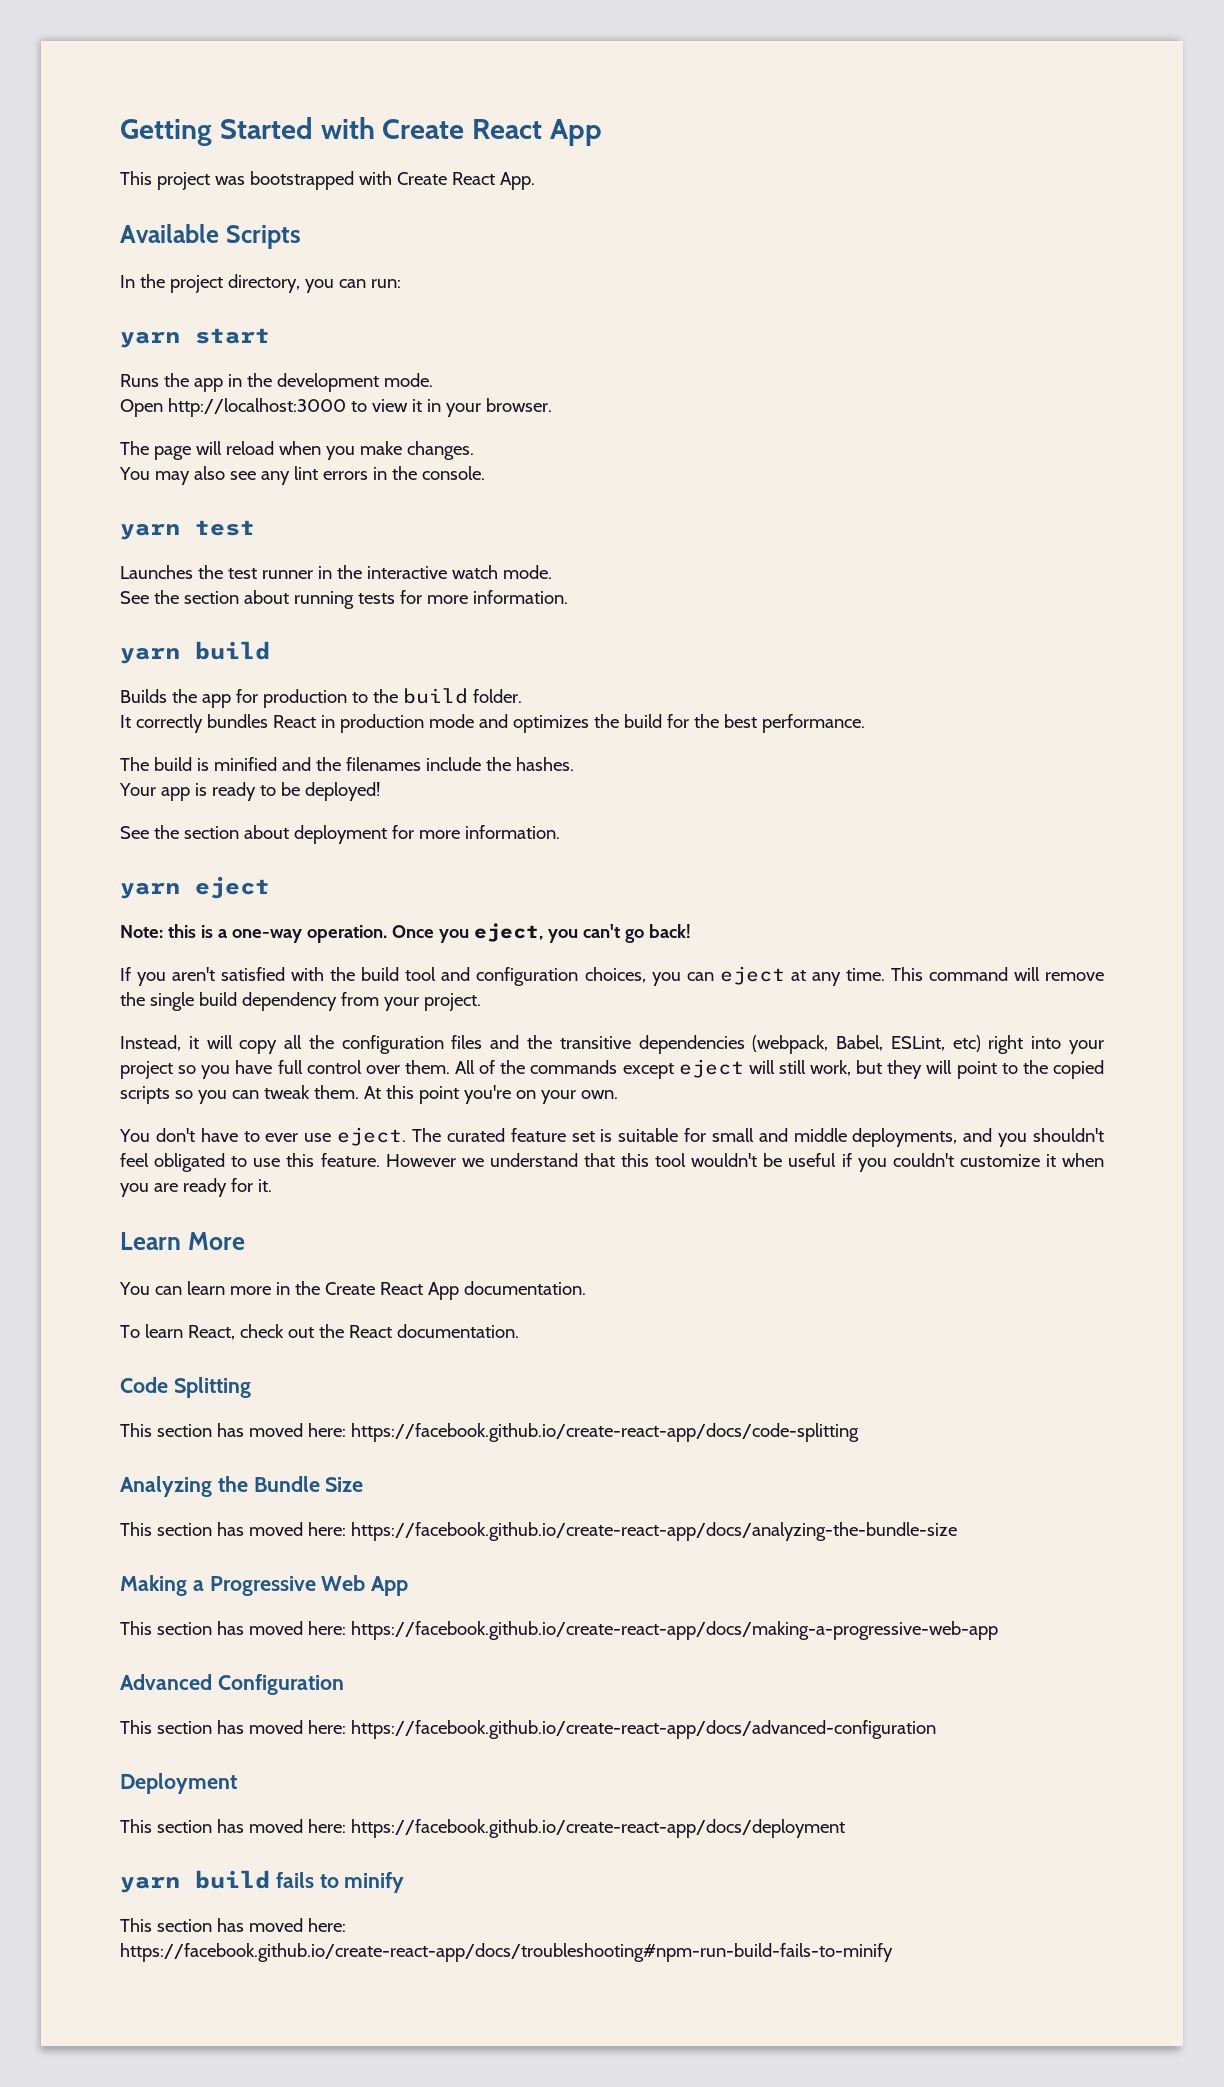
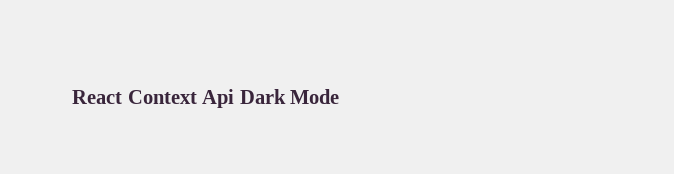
[120,117,603,146] [120,171,535,190] [120,224,301,249] [120,274,401,293] [120,328,270,348] [120,373,433,392] [120,398,552,417] [120,441,474,460] [119,466,485,485] [120,520,255,540] [120,565,552,579] [120,590,568,609] [120,641,270,664] [120,688,522,708] [120,714,865,733] [120,757,574,771] [119,782,380,801] [120,825,560,844] [120,876,270,899] [120,923,691,943] [120,966,1104,986] [120,992,481,1011] [120,1035,1105,1054] [120,1059,1105,1079] [120,1085,618,1104] [119,1127,1104,1147] [120,1153,1105,1172] [120,1178,272,1197] [120,1232,245,1250] [119,1281,586,1300] [120,1324,519,1340] [120,1377,251,1398] [120,1423,859,1442] [120,1476,364,1497] [120,1522,957,1541] [120,1575,409,1596] [120,1621,998,1640] [120,1674,344,1695] [120,1720,936,1739] [120,1773,237,1794] [120,1819,845,1838] [120,1870,405,1893] [120,1918,346,1932] [120,1943,893,1962] Getting Started with Create React App // This project was bootstrapped with Create React App. // Available Scripts // In the project directory, you can run: // yarn start // Runs the app in the development mode. // Open http://localhost:3000 to view it in your browser. // The page will reload when you make changes. // You may also see any lint errors in the console. // yarn test // Launches the test runner in the interactive watch mode. // See the section about running tests for more information. // yarn build // Builds the app for production to the build folder. // It correctly bundles React in production mode and optimizes the build for the best performance. // The build is minified and the filenames include the hashes. // Your app is ready to be deployed! // See the section about deployment for more information. // yarn eject // Note: this is a one-way operation. Once you eject, you can't go back! // If you aren't satisfied with the build tool and configuration choices, you can eject at any time. This command will remove the single build dependency from your project. // Instead, it will copy all the configuration files and the transitive dependencies (webpack, Babel, ESLint, etc) right into your project so you have full control over them. All of the commands except eject will still work, but they will point to the copied scripts so you can tweak them. At this point you're on your own. // You don't have to ever use eject. The curated feature set is suitable for small and middle deployments, and you shouldn't feel obligated to use this feature. However we understand that this tool wouldn't be useful if you couldn't customize it when you are ready for it. // Learn More // You can learn more in the Create React App documentation. // To learn React, check out the React documentation. // Code Splitting // This section has moved here: https://facebook.github.io/create-react-app/docs/code-splitting // Analyzing the Bundle Size // This section has moved here: https://facebook.github.io/create-react-app/docs/analyzing-the-bundle-size // Making a Progressive Web App // This section has moved here: https://facebook.github.io/create-react-app/docs/making-a-progressive-web-app // Advanced Configuration // This section has moved here: https://facebook.github.io/create-react-app/docs/advanced-configuration // Deployment // This section has moved here: https://facebook.github.io/create-react-app/docs/deployment // yarn build fails to minify // This section has moved here: https://facebook.github.io/create-react-app/docs/troubleshooting#npm-run-build-fails-to-minify -> [72,89,340,108] React Context Api Dark Mode

